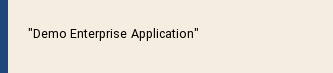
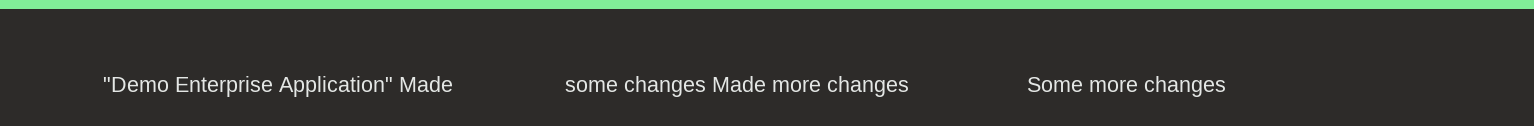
(199, 34) none -> [399,76,1226,97] Made some changes Made more changes Some more changes

